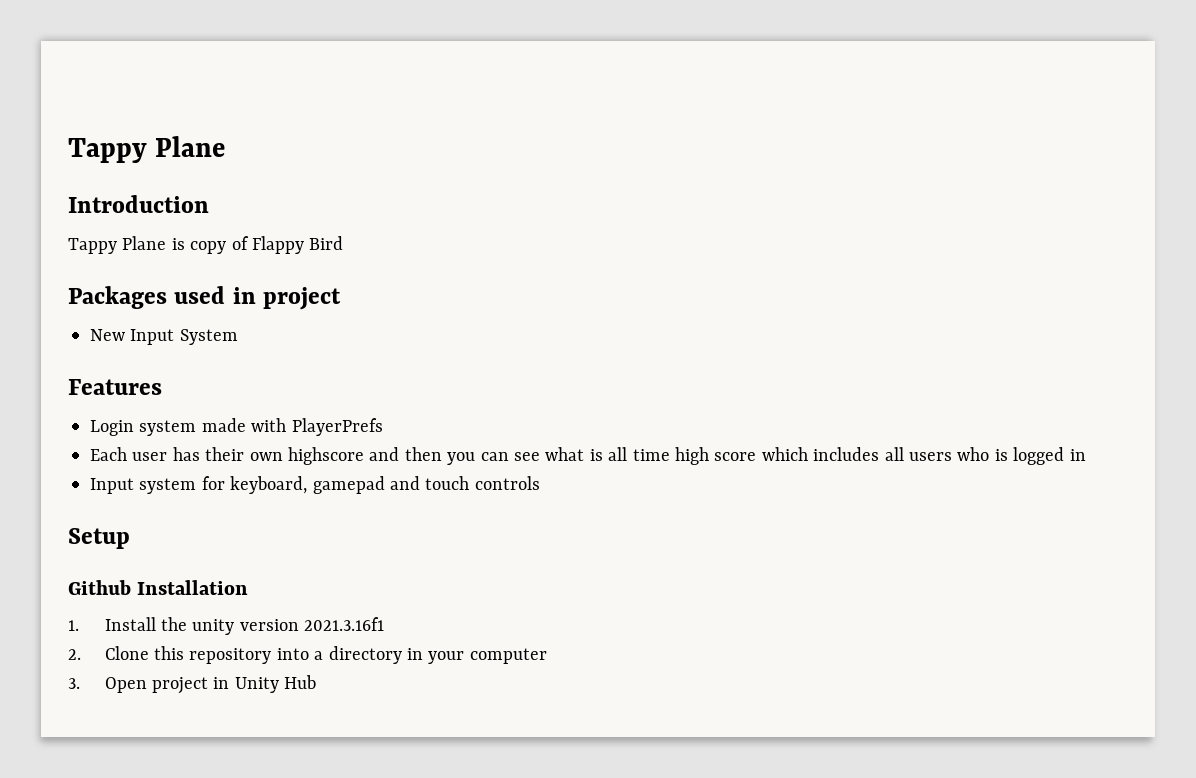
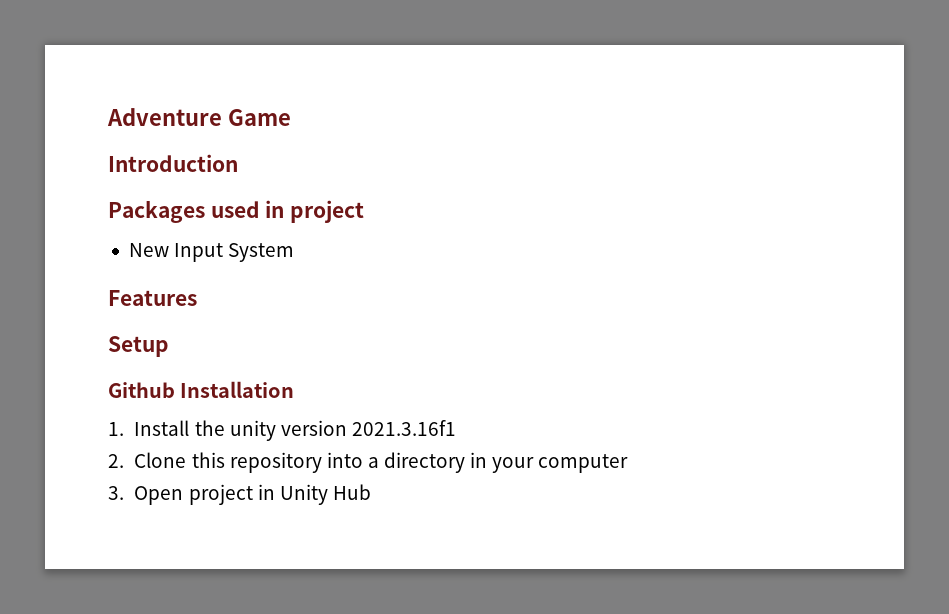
[68,136,226,163] Tappy Plane -> [107,108,291,126] Adventure Game
[68,236,344,254] // Tappy Plane is copy of Flappy Bird -> (238, 163) none
[90,418,383,436] [90,447,1086,465] [90,476,540,494] // Login system made with PlayerPrefs // Each user has their own highscore and then you can see what is all time high score which includes all users who is logged in // Input system for keyboard, gamepad and touch controls -> (197, 298) none

